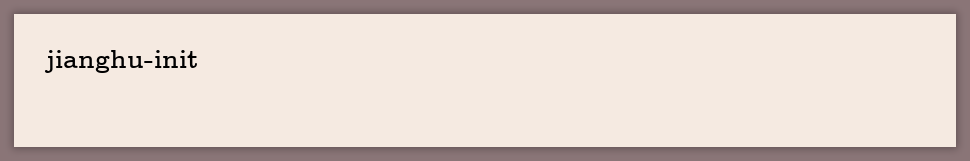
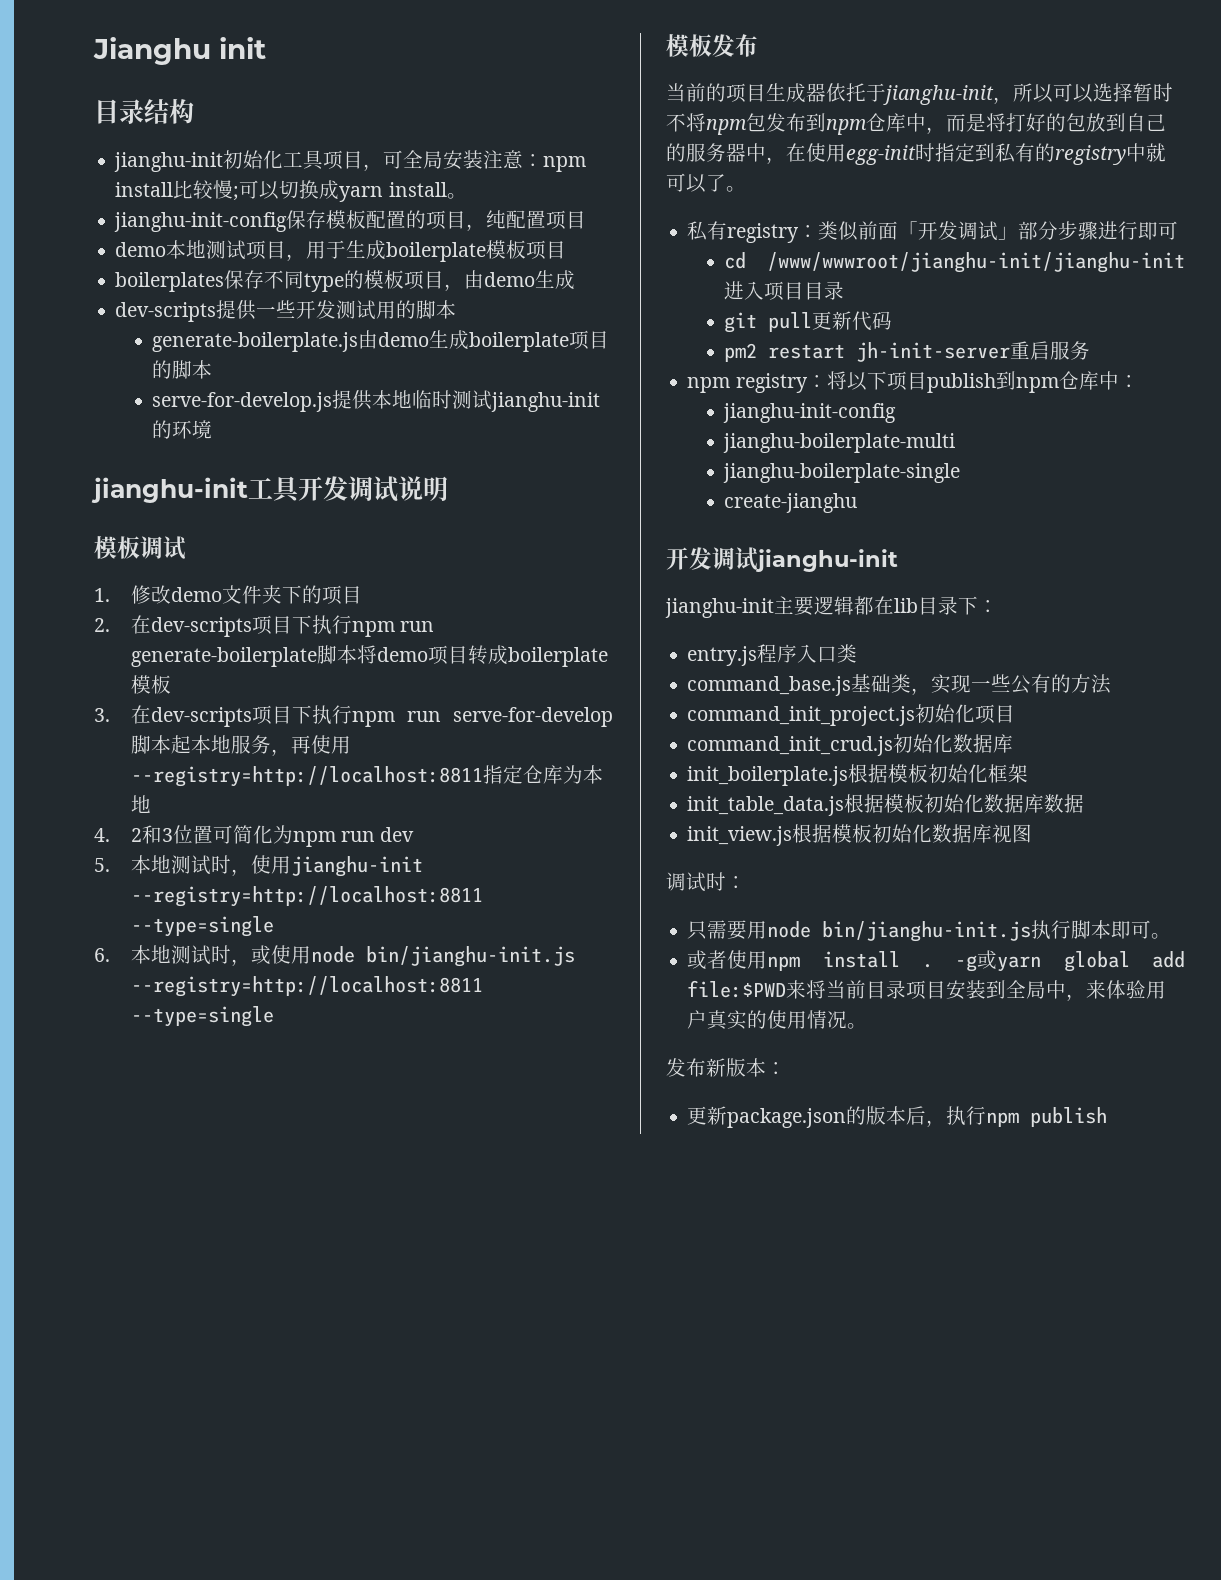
[44,50,199,73] jianghu-init -> [93,37,266,65] [94,98,194,124] [114,150,587,172] [115,180,467,202] [114,210,587,232] [115,240,567,262] [115,270,576,292] [115,300,457,322] [152,330,610,352] [152,360,213,379] [152,390,601,412] [152,420,213,439] [91,476,448,503] [94,536,186,560] [94,585,362,605] [94,615,434,637] [130,645,608,667] [130,675,171,694] [94,705,613,727] [130,735,351,756] [130,765,603,787] [130,795,151,813] [94,825,415,847] [94,855,423,877] [130,886,483,907] [130,916,274,937] [94,945,575,967] [130,976,483,997] [130,1006,274,1027] [666,34,758,57] [666,83,1173,105] [666,113,1166,135] [666,143,1166,165] [666,173,746,193] [687,221,1179,243] [724,252,1185,273] [724,281,845,301] [724,311,893,333] [724,341,1091,362] [687,371,1139,393] [723,403,897,423] [723,433,956,453] [723,463,961,483] [724,493,858,513] [666,547,898,572] [665,596,998,618] [687,644,858,666] [687,674,1112,696] [687,704,1016,726] [687,734,1014,756] [687,764,1029,786] [687,794,1085,816] [687,824,1033,846] [666,872,746,892] [687,920,1172,942] [687,950,1185,972] [687,980,1167,1001] [687,1010,868,1030] [666,1058,786,1077] [687,1106,1108,1128] Jianghu init // 目录结构 // jianghu-init初始化工具项目，可全局安装注意：npm install比较慢;可以切换成yarn install。 // jianghu-init-config保存模板配置的项目，纯配置项目 // demo本地测试项目，用于生成boilerplate模板项目 // boilerplates保存不同type的模板项目，由demo生成 // dev-scripts提供一些开发测试用的脚本 // generate-boilerplate.js由demo生成boilerplate项目的脚本 // serve-for-develop.js提供本地临时测试jianghu-init的环境 // jianghu-init工具开发调试说明 // 模板调试 // 1.修改demo文件夹下的项目 // 2.在dev-scripts项目下执行npm run generate-boilerplate脚本将demo项目转成boilerplate模板 // 3.在dev-scripts项目下执行npm run serve-for-develop脚本起本地服务，再使用--registry=http://localhost:8811指定仓库为本地 // 4. 2和3位置可简化为npm run dev // 5.本地测试时，使用jianghu-init --registry=http://localhost:8811 --type=single // 6.本地测试时，或使用node bin/jianghu-init.js --registry=http://localhost:8811 --type=single // 模板发布 // 当前的项目生成器依托于jianghu-init，所以可以选择暂时不将npm包发布到npm仓库中，而是将打好的包放到自己的服务器中，在使用egg-init时指定到私有的registry中就可以了。 // 私有registry：类似前面「开发调试」部分步骤进行即可 // cd /www/wwwroot/jianghu-init/jianghu-init进入项目目录 // git pull更新代码 // pm2 restart jh-init-server重启服务 // npm registry：将以下项目publish到npm仓库中： // jianghu-init-config // jianghu-boilerplate-multi // jianghu-boilerplate-single // create-jianghu // 开发调试jianghu-init // jianghu-init主要逻辑都在lib目录下： // entry.js程序入口类 // command_base.js基础类，实现一些公有的方法 // command_init_project.js初始化项目 // command_init_crud.js初始化数据库 // init_boilerplate.js根据模板初始化框架 // init_table_data.js根据模板初始化数据库数据 // init_view.js根据模板初始化数据库视图 // 调试时： // 只需要用node bin/jianghu-init.js执行脚本即可。 // 或者使用npm install . -g或yarn global add file:$PWD来将当前目录项目安装到全局中，来体验用户真实的使用情况。 // 发布新版本： // 更新package.json的版本后，执行npm publish

